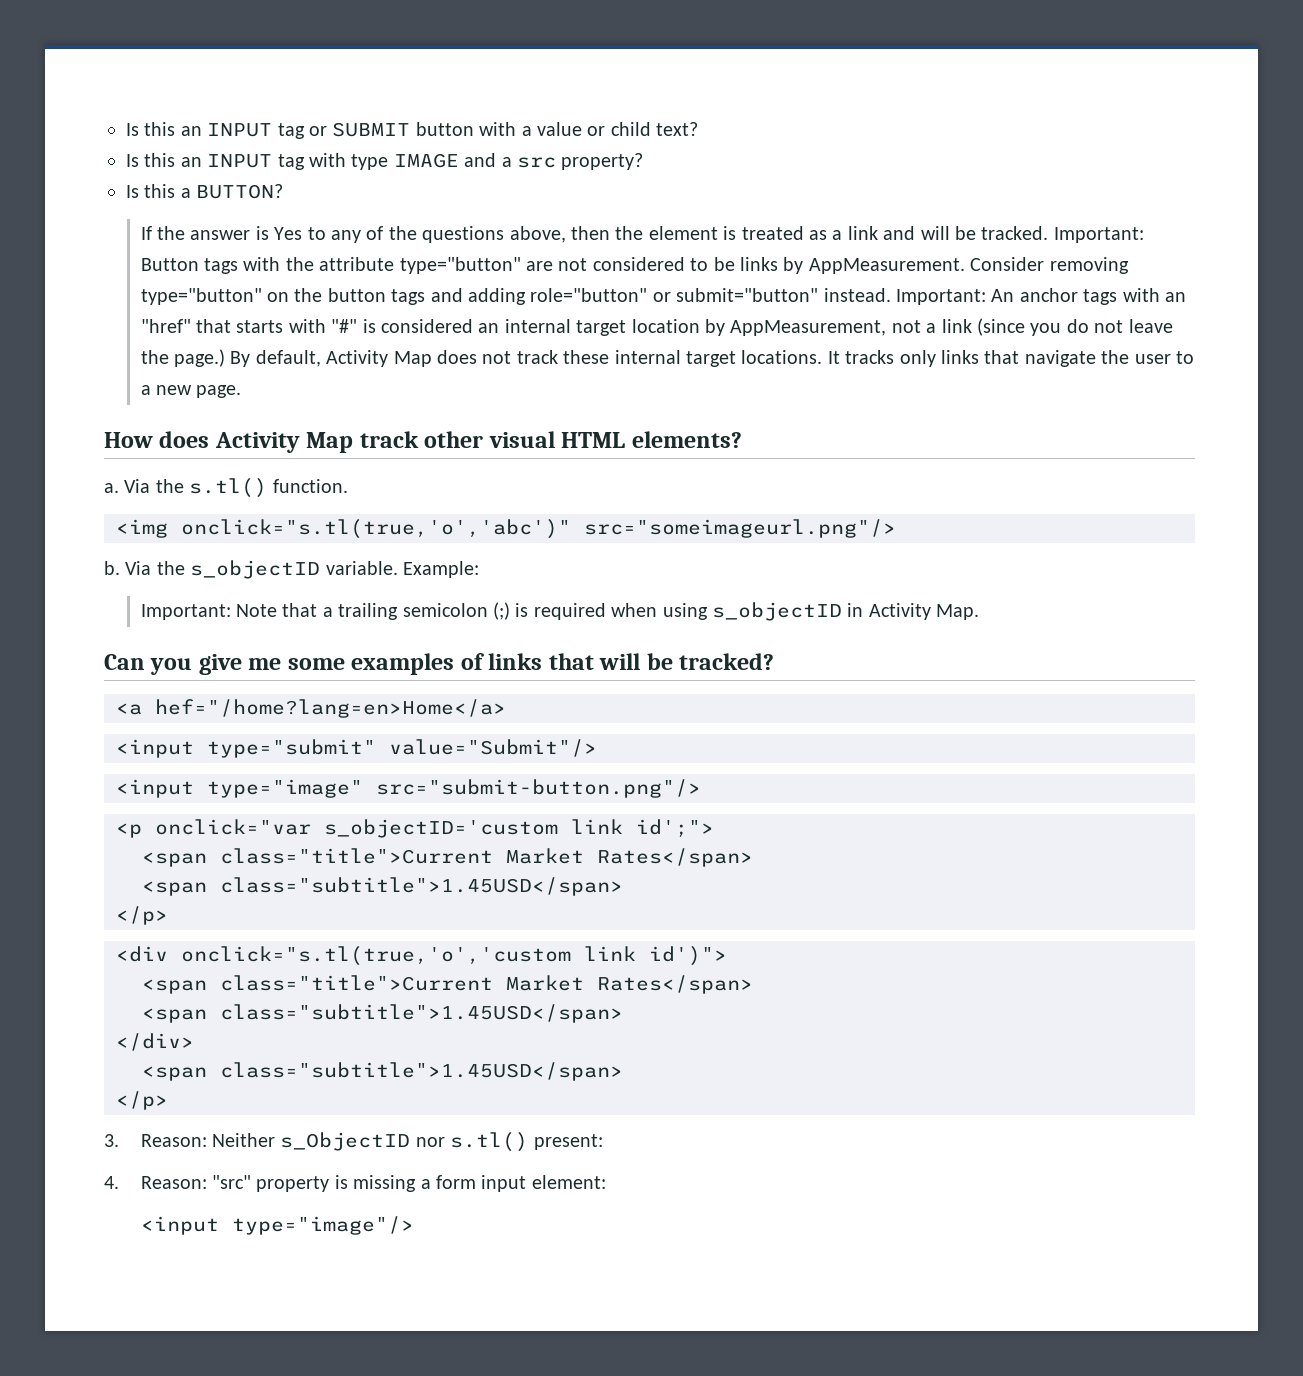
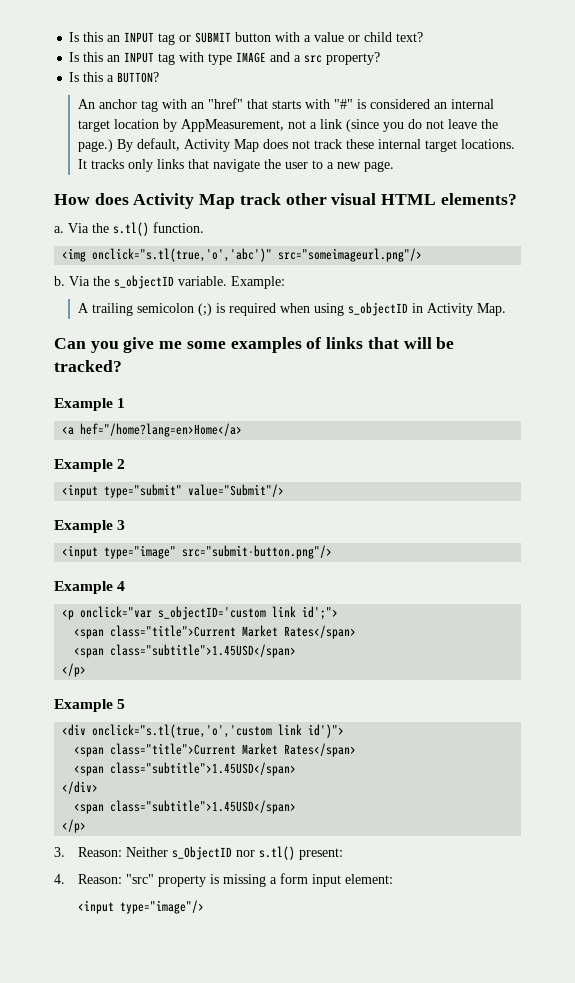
[140,226,1144,243] [140,257,1129,274] [140,288,986,305] If the answer is Yes to any of the questions above, then the element is treated as a link and will be tracked. Important: Button tags with the attribute type="button" are not considered to be links by AppMeasurement. Consider removing type="button" on the button tags and adding role="button" or submit="button" instead. Important: -> (160, 77) none
[1083,289,1118,305] tags -> [141,100,159,112] tag
[140,603,333,620] Important: Note that a -> [78,303,90,313] A
(775, 661) none -> [54,398,126,411] // Example 1
(506, 708) none -> [54,459,126,472] // Example 2
(597, 748) none -> [54,520,126,533] // Example 3
(701, 788) none -> [54,581,126,594] // Example 4
(168, 915) none -> [54,699,126,712] // Example 5

